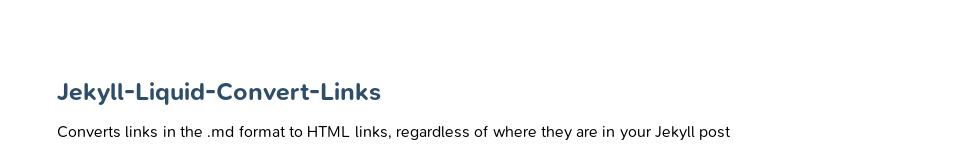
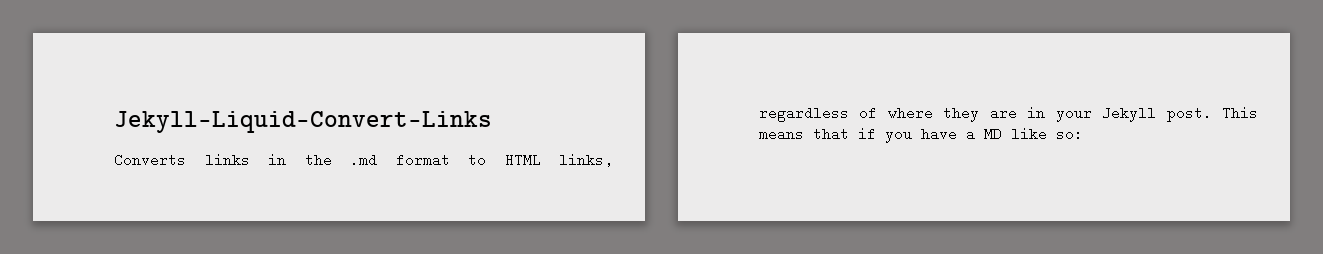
[699,126,732,140] post -> [1166,106,1258,122] [759,127,1083,143] post. This means that if you have a MD like so:

